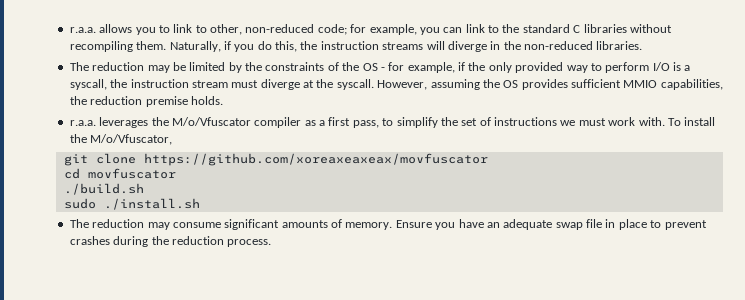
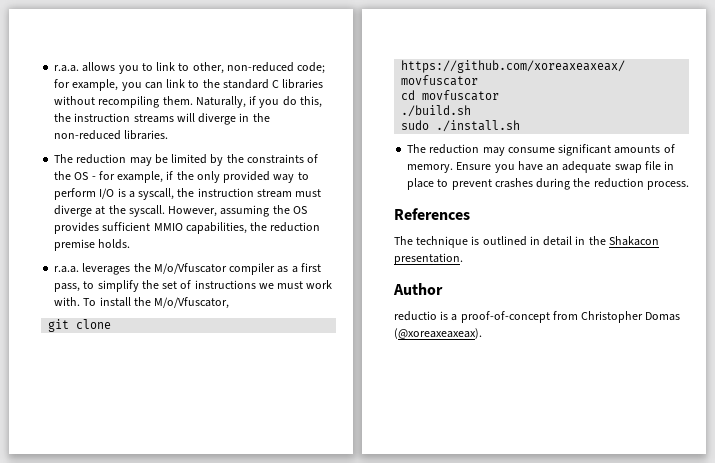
(272, 243) none -> [394,208,470,220] [394,236,659,248] [394,253,463,265] [393,283,443,295] [394,311,681,323] [394,328,482,339] // References // The technique is outlined in detail in the Shakacon presentation. // Author // reductio is a proof-of-concept from Christopher Domas (@xoreaxeaxeax).

